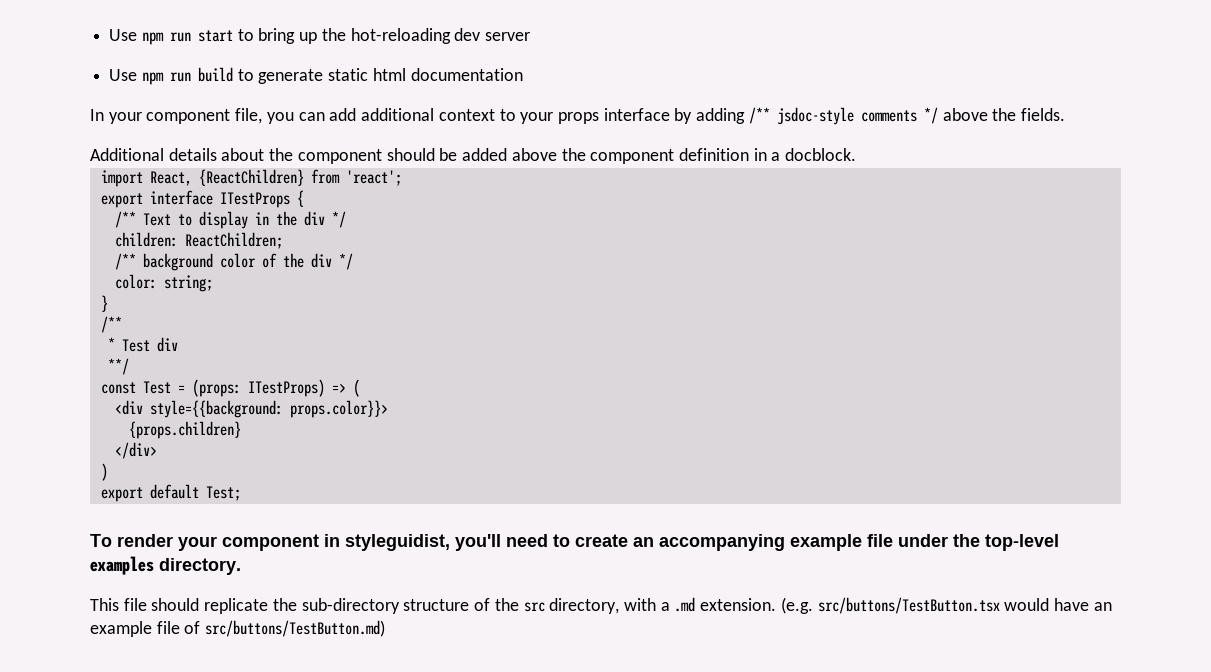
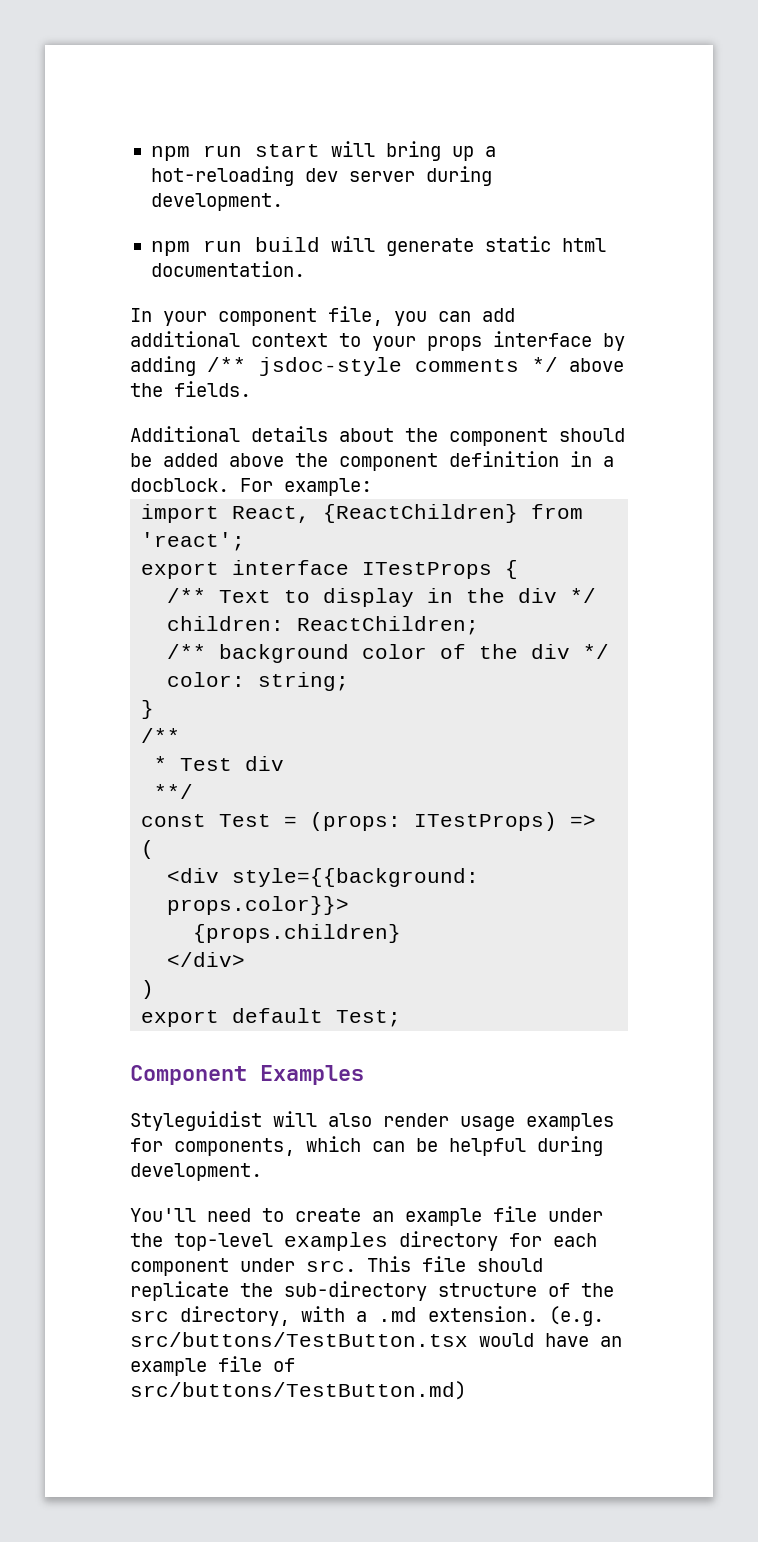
[109,29,138,41] Use -> (150, 153) none
[237,29,254,41] to -> [330,141,375,157] will
[321,28,346,41] the -> [484,146,496,157] a
[109,69,138,81] // Use -> [425,166,492,186] [150,193,283,211] during development. //
[237,69,254,81] to -> [330,236,375,252] will
[410,68,523,81] documentation -> [150,261,305,277] documentation.
(857, 154) none -> [240,478,372,496] For example:
[90,534,501,551] To render your component in styleguidist, you'll -> [130,1065,364,1085] [130,1111,614,1131] [130,1136,603,1156] [130,1163,262,1181] [130,1208,196,1222] Component Examples // Styleguidist will also render usage examples for components, which can be helpful during development. // You'll
[659,534,785,551] accompanying -> (394, 1216) none
[159,558,241,575] directory. // -> [399,1231,597,1251] [130,1258,356,1276] directory for each component under src.

